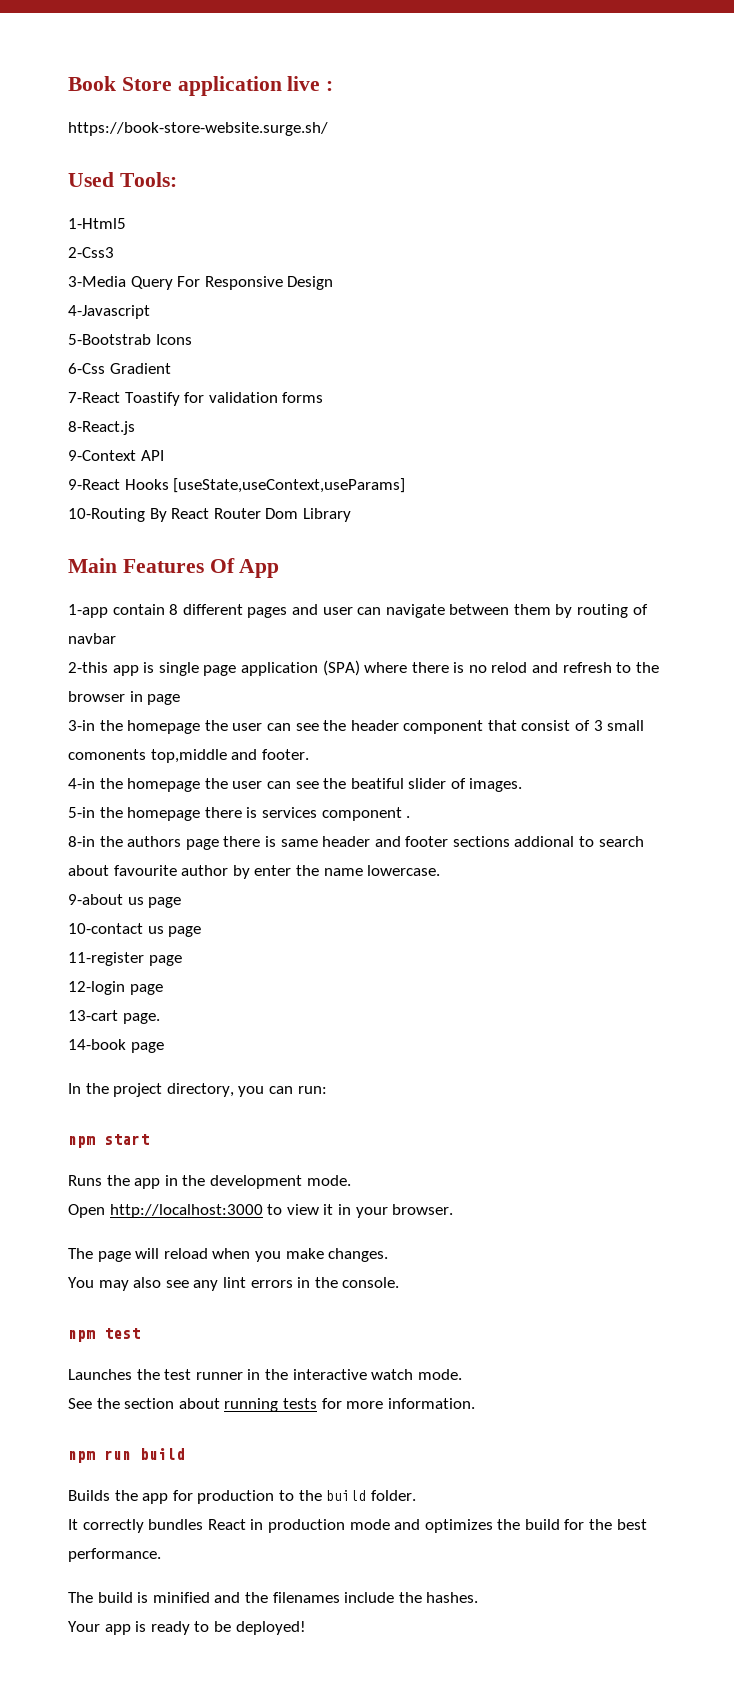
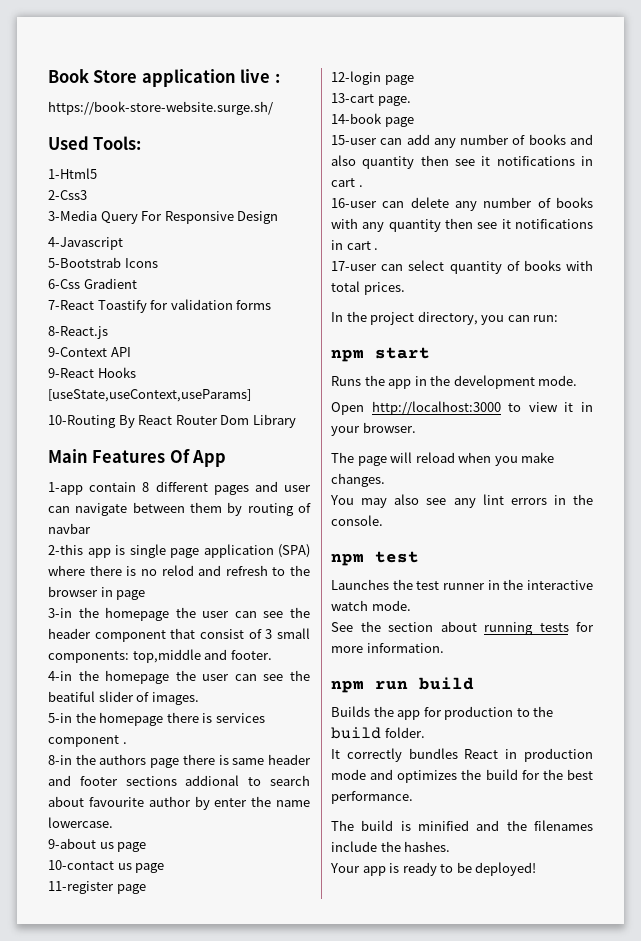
[68,749,146,760] comonents -> [48,651,129,663] components:
(164, 1047) none -> [331,134,593,148] [331,155,593,169] [331,178,363,187] [331,197,593,211] [331,218,593,232] [331,240,379,250] [331,260,593,274] [331,281,405,295] // 15-user can add any number of books and also quantity then see it notifications in cart . // 16-user can delete any number of books with any quantity then see it notifications in cart . // 17-user can select quantity of books with total prices.

